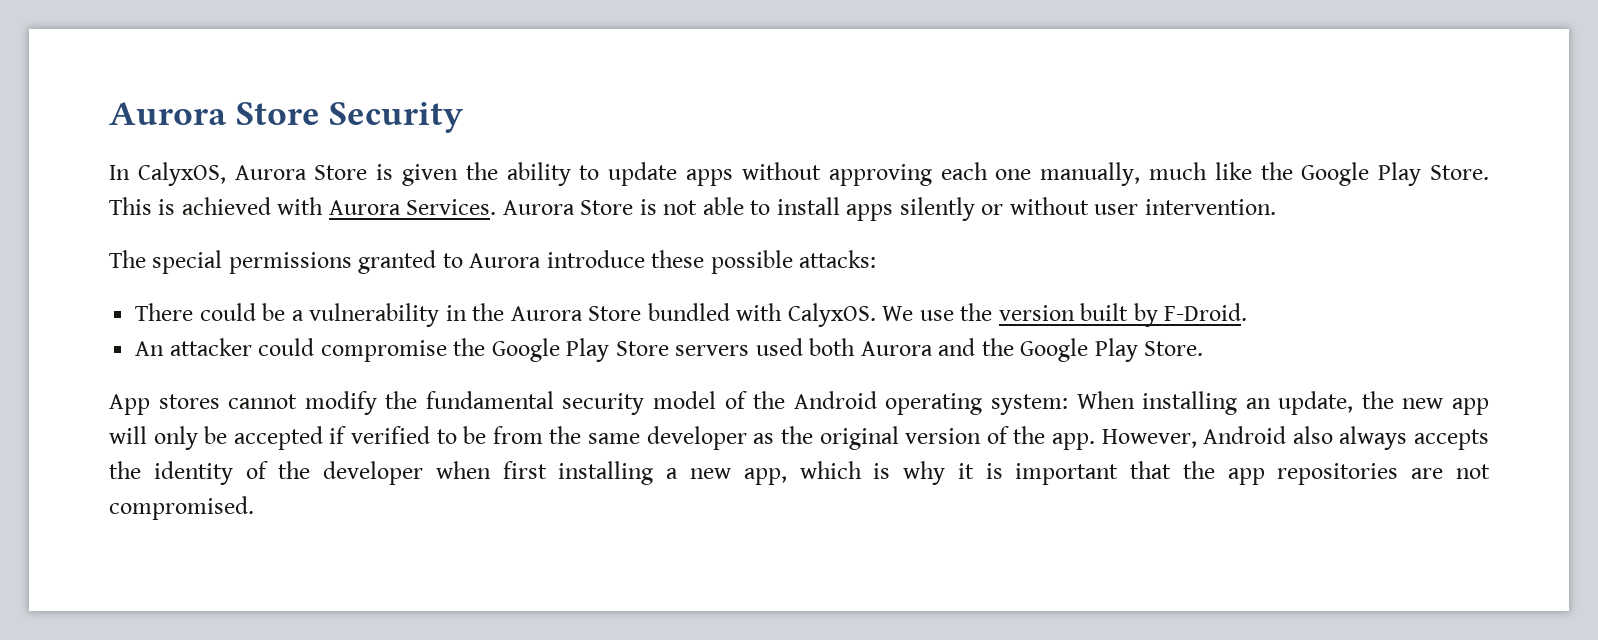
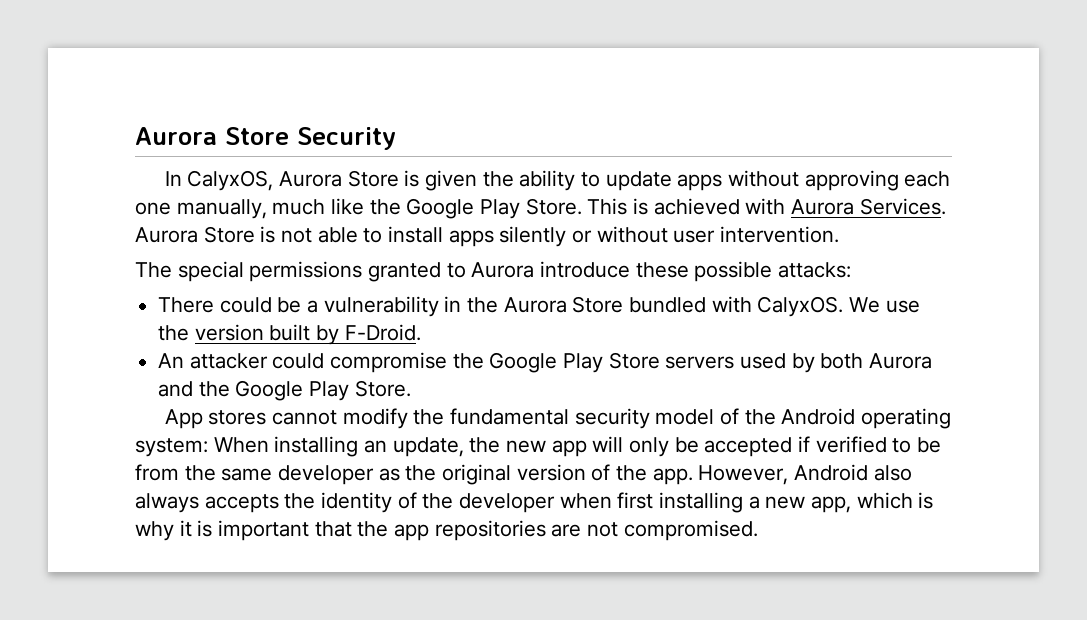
(803, 347) none -> [791,353,815,373] by

